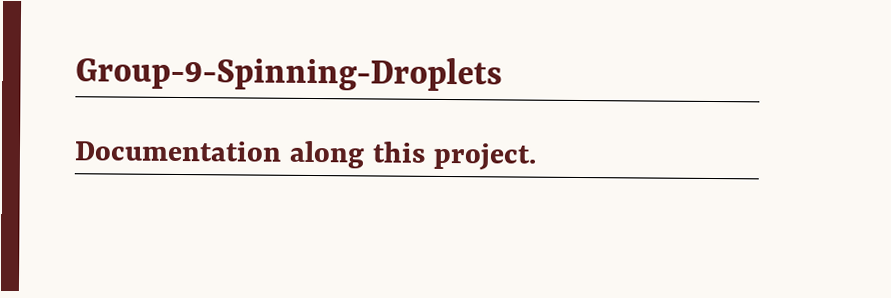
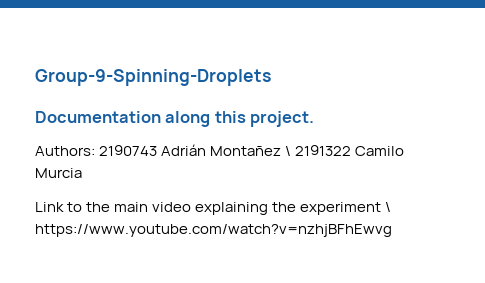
(537, 156) none -> [35,144,405,156] [35,168,82,178] [35,202,392,215] [35,224,392,237] // Authors: 2190743 Adrián Montañez \ 2191322 Camilo Murcia // Link to the main video explaining the experiment \ https://www.youtube.com/watch?v=nzhjBFhEwvg

